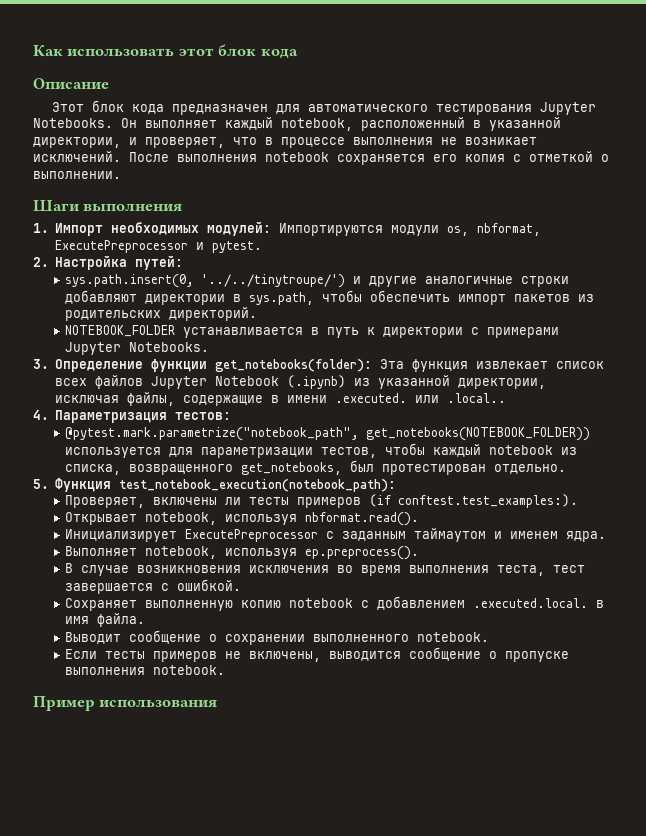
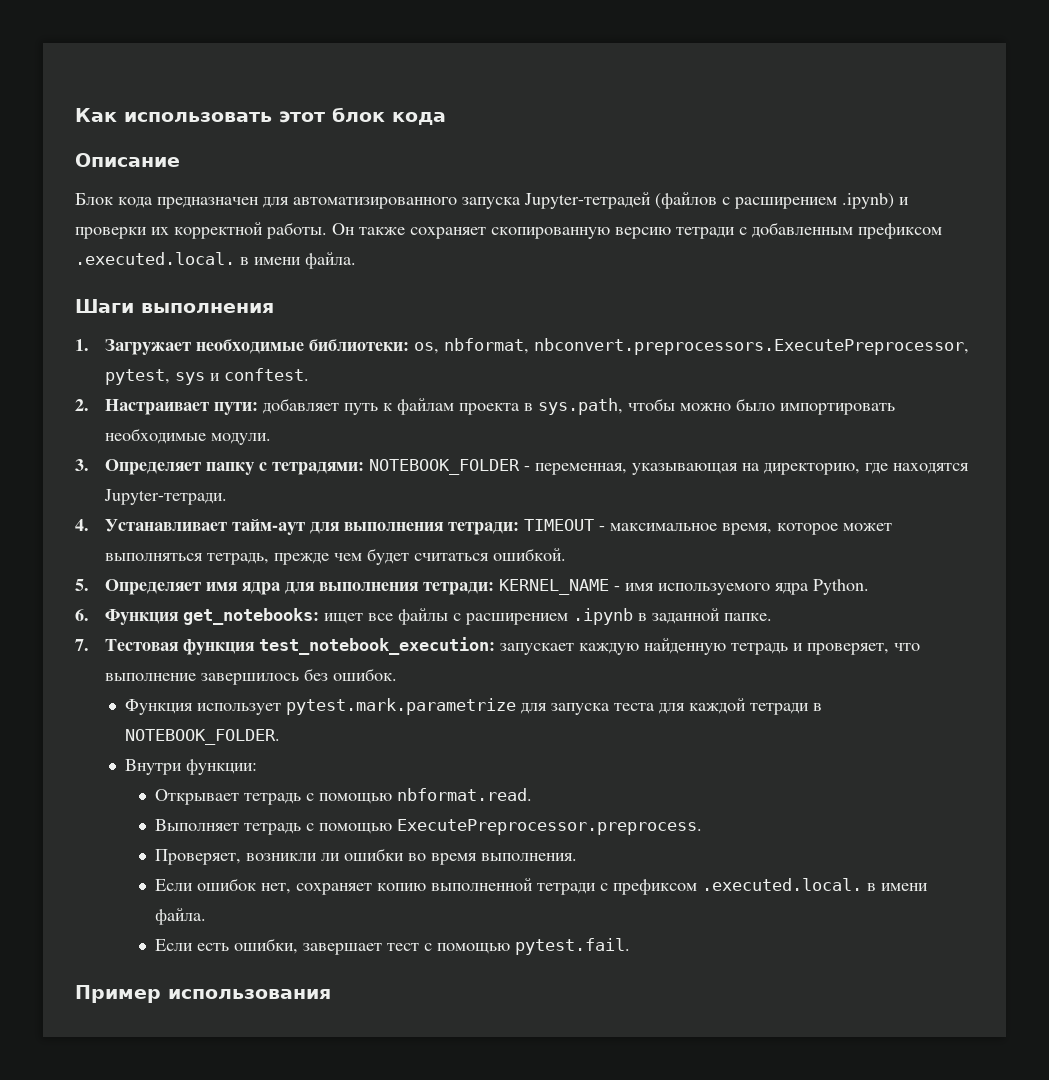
[51,100,124,112] Этот блок -> [75,193,113,205] Блок
[307,102,596,115] [33,117,561,131] [33,137,537,148] [33,151,609,165] [33,171,121,179] [33,200,183,211] [33,222,542,236] [55,240,263,253] [33,256,184,270] [64,274,569,288] [64,290,594,305] [64,307,257,321] [64,325,559,338] [64,342,209,355] [33,359,605,372] [55,375,547,389] [55,392,507,406] [33,410,232,423] [64,427,590,441] [64,443,577,458] [64,460,566,475] [33,477,397,492] [64,494,578,508] [64,512,419,526] [64,528,606,542] [64,546,419,560] [64,563,585,576] [64,579,241,594] [64,596,604,611] [64,613,145,627] [64,630,489,645] [64,647,569,662] [64,665,225,675] автоматического тестирования Jupyter Notebooks. Он выполняет каждый notebook, расположенный в указанной директории, и проверяет, что в процессе выполнения не возникает исключений. После выполнения notebook сохраняется его копия с отметкой о выполнении. // Шаги выполнения // 1. Импорт необходимых модулей: Импортируются модули os, nbformat, ExecutePreprocessor и pytest. // 2. Настройка путей: // sys.path.insert(0, '../../tinytroupe/') и другие аналогичные строки добавляют директории в sys.path, чтобы обеспечить импорт пакетов из родительских директорий. // NOTEBOOK_FOLDER устанавливается в путь к директории с примерами Jupyter Notebooks. // 3. Определение функции get_notebooks(folder): Эта функция извлекает список всех файлов Jupyter Notebook (.ipynb) из указанной директории, исключая файлы, содержащие в имени .executed. или .local.. // 4. Параметризация тестов: // @pytest.mark.parametrize("notebook_path", get_notebooks(NOTEBOOK_FOLDER)) используется для параметризации тестов, чтобы каждый notebook из списка, возвращенного get_notebooks, был протестирован отдельно. // 5. Функция test_notebook_execution(notebook_path): // Проверяет, включены ли тесты примеров (if conftest.test_examples:). // Открывает notebook, используя nbformat.read(). // Инициализирует ExecutePreprocessor с заданным таймаутом и именем ядра. // Выполняет notebook, используя ep.preprocess(). // В случае возникновения исключения во время выполнения теста, тест завершается с ошибкой. // Сохраняет выполненную копию notebook с добавлением .executed.local. в имя файла. // Выводит сообщение о сохранении выполненного notebook. // Если тесты примеров не включены, выводится сообщение о пропуске выполнения notebook. -> [293,192,909,209] [75,222,942,239] [75,252,356,269] [75,299,274,313] [75,338,970,355] [105,368,310,385] [75,398,896,415] [105,428,272,445] [75,459,970,475] [104,489,228,505] [75,519,893,535] [105,548,567,565] [75,579,870,595] [75,608,773,625] [75,637,921,655] [105,668,398,685] [125,698,823,715] [125,729,281,745] [125,759,258,775] [155,788,533,805] [155,819,703,835] [155,848,578,865] [155,878,929,895] [155,908,207,925] [155,938,631,955] автоматизированного запуска Jupyter-тетрадей (файлов с расширением .ipynb) и проверки их корректной работы. Он также сохраняет скопированную версию тетради с добавленным префиксом .executed.local. в имени файла. // Шаги выполнения // 1. Загружает необходимые библиотеки: os, nbformat, nbconvert.preprocessors.ExecutePreprocessor, pytest, sys и conftest. // 2. Настраивает пути: добавляет путь к файлам проекта в sys.path, чтобы можно было импортировать необходимые модули. // 3. Определяет папку с тетрадями: NOTEBOOK_FOLDER - переменная, указывающая на директорию, где находятся Jupyter-тетради. // 4. Устанавливает тайм-аут для выполнения тетради: TIMEOUT - максимальное время, которое может выполняться тетрадь, прежде чем будет считаться ошибкой. // 5. Определяет имя ядра для выполнения тетради: KERNEL_NAME - имя используемого ядра Python. // 6. Функция get_notebooks: ищет все файлы с расширением .ipynb в заданной папке. // 7. Тестовая функция test_notebook_execution: запускает каждую найденную тетрадь и проверяет, что выполнение завершилось без ошибок. // Функция использует pytest.mark.parametrize для запуска теста для каждой тетради в NOTEBOOK_FOLDER. // Внутри функции: // Открывает тетрадь с помощью nbformat.read. // Выполняет тетрадь с помощью ExecutePreprocessor.preprocess. // Проверяет, возникли ли ошибки во время выполнения. // Если ошибок нет, сохраняет копию выполненной тетради с префиксом .executed.local. в имени файла. // Если есть ошибки, завершает тест с помощью pytest.fail.

